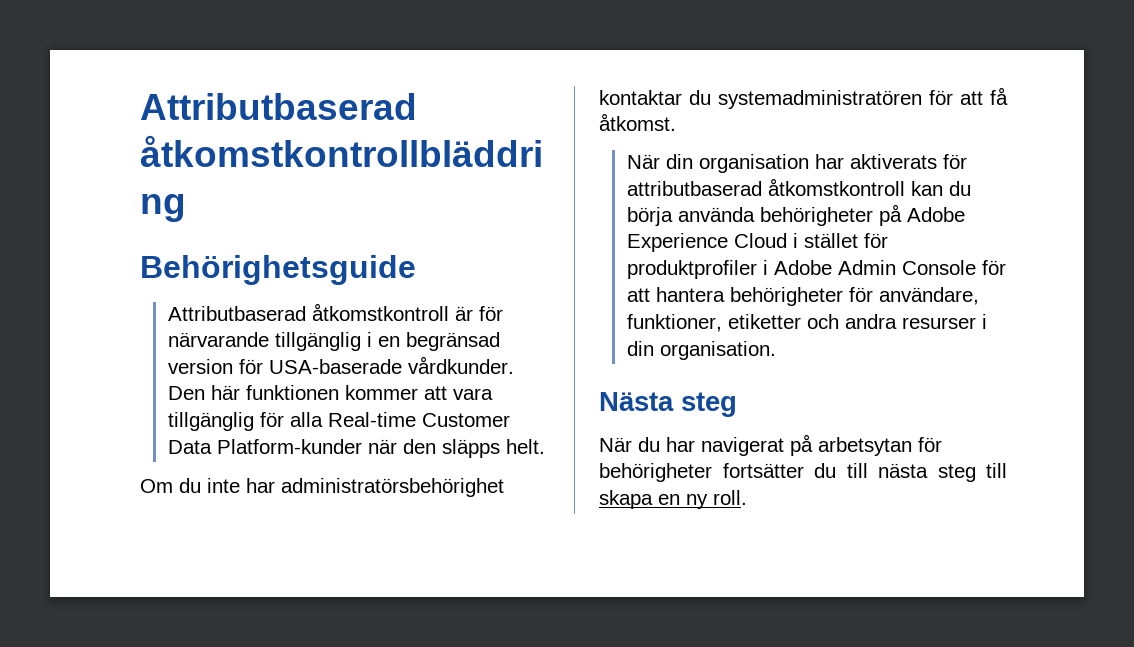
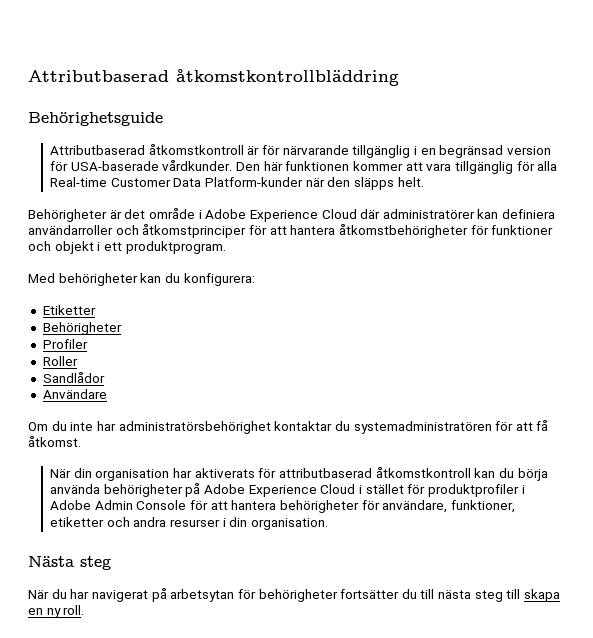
(545, 446) none -> [28,208,556,222] [28,224,554,238] [28,241,226,254] [28,273,255,286] [42,305,96,315] [42,322,122,335] [42,339,88,349] [42,356,78,366] [42,372,105,383] [42,389,107,399] // Behörigheter är det område i Adobe Experience Cloud där administratörer kan definiera användarroller och åtkomstprinciper för att hantera åtkomstbehörigheter för funktioner och objekt i ett produktprogram. // Med behörigheter kan du konfigurera: // Etiketter // Behörigheter // Profiler // Roller // Sandlådor // Användare

